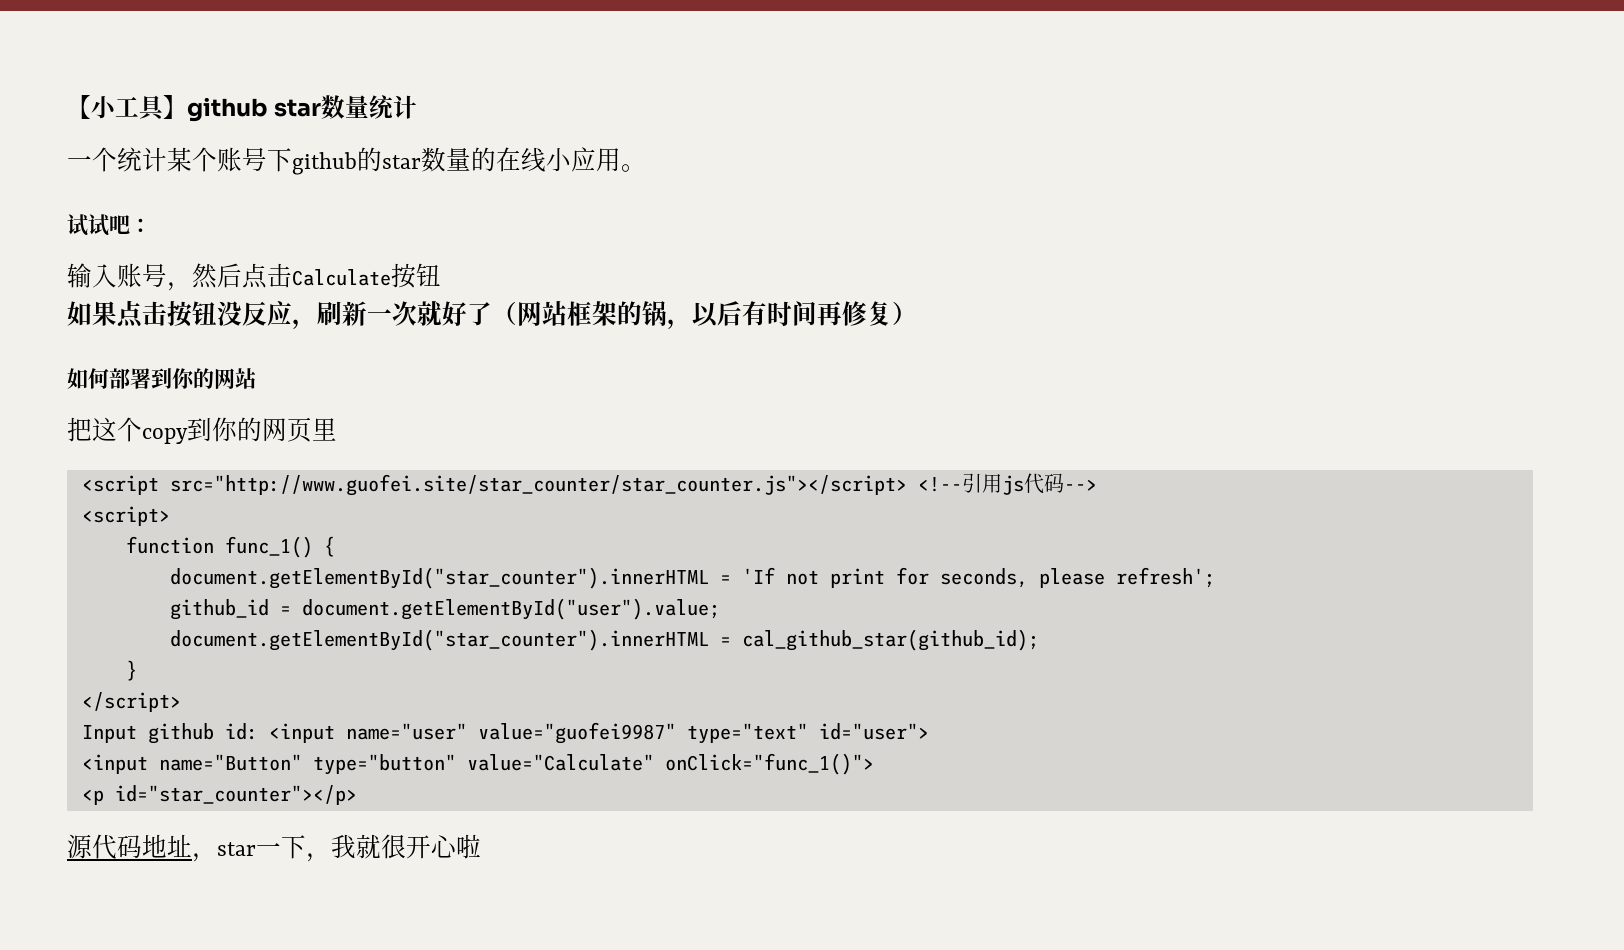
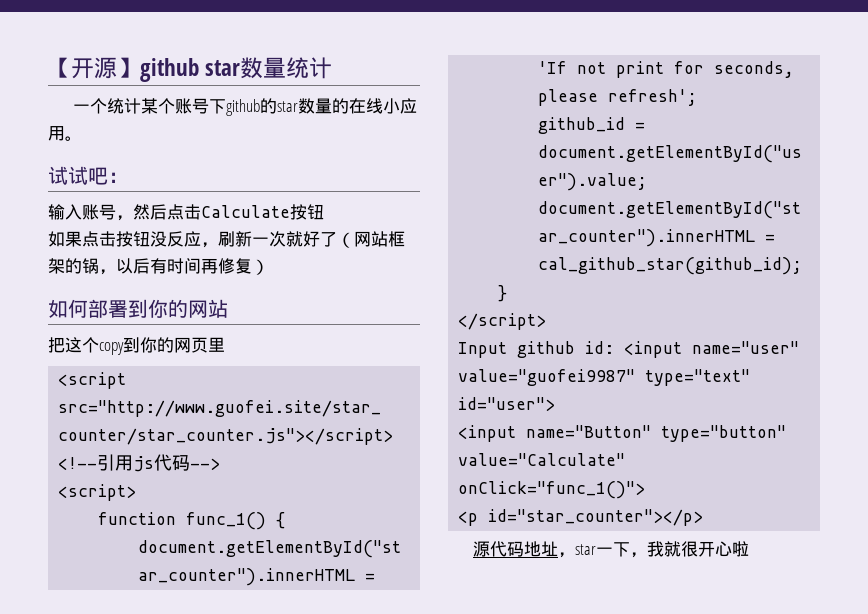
[91,95,166,121] 小工具 -> [71,57,117,79] 开源

